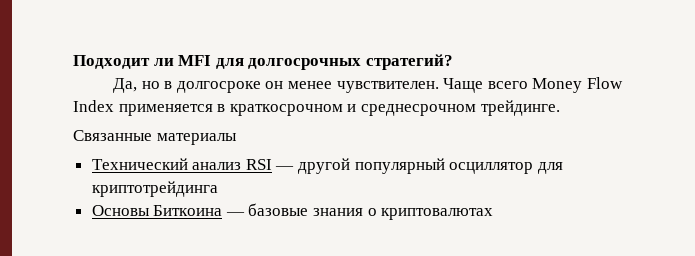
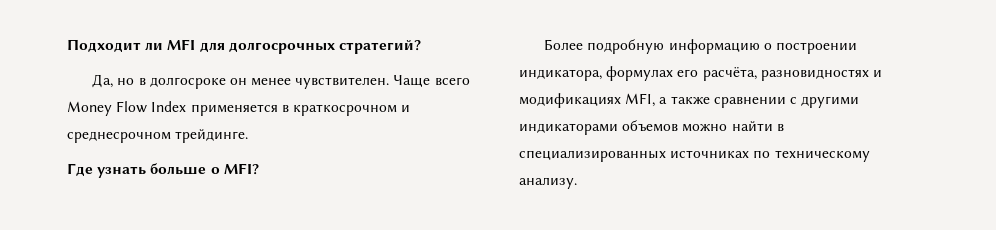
[73,130,237,145] [91,158,563,174] [91,181,218,197] [91,203,494,220] Связанные материалы // Технический анализ RSI — другой популярный осциллятор для криптотрейдинга // Основы Биткоина — базовые знания о криптовалютах -> [67,163,259,178] [544,39,857,54] [519,66,882,81] [519,93,860,108] [519,120,784,135] [519,150,870,162] [519,177,577,189] Где узнать больше о MFI? // Более подробную информацию о построении индикатора, формулах его расчёта, разновидностях и модификациях MFI, а также сравнении с другими индикаторами объемов можно найти в специализированных источниках по техническому анализу.

